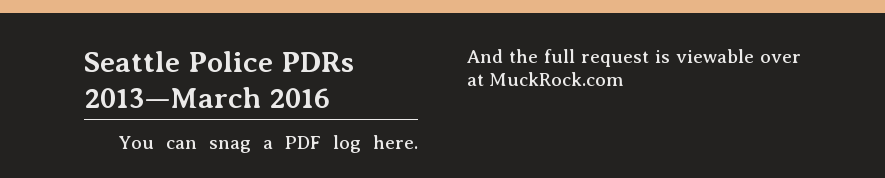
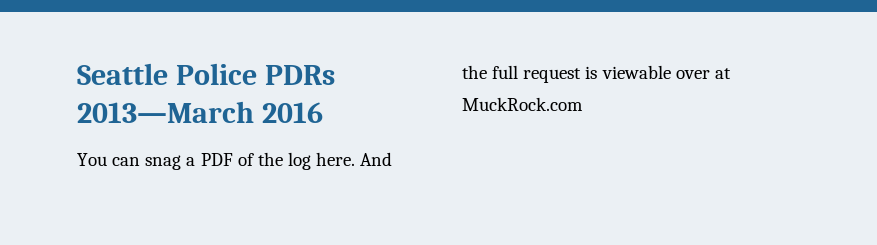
(322, 142) none -> [237,152,283,166] of the

